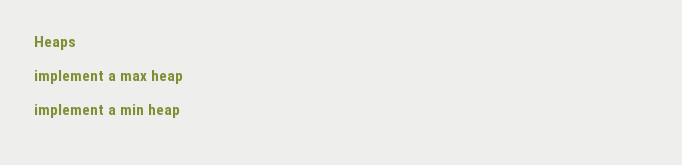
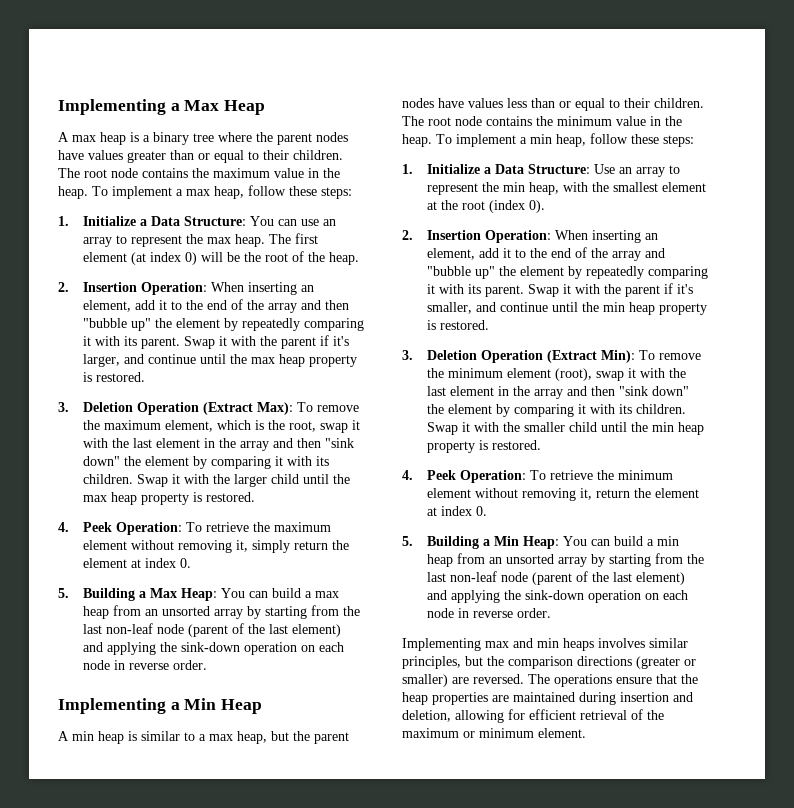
[34,36,76,50] [34,70,184,84] [34,104,181,118] Heaps // implement a max heap // implement a min heap -> [58,99,266,115] [58,132,348,145] [58,150,343,163] [58,168,340,178] [58,185,352,199] [58,216,336,226] [82,233,318,247] [82,251,359,265] [58,282,314,295] [82,299,349,313] [82,318,364,331] [82,335,349,349] [82,354,357,367] [82,372,145,382] [58,402,359,415] [82,420,360,433] [82,438,354,451] [82,456,329,469] [82,474,350,487] [82,492,255,505] [58,522,331,535] [82,540,349,553] [82,558,191,568] [58,588,339,601] [82,605,360,619] [82,623,341,637] [82,642,344,655] [82,660,207,670] [58,698,263,714] [58,731,349,744] [402,98,704,111] [402,116,682,126] [402,133,694,147] [402,164,680,177] [426,182,706,195] [426,200,545,213] [402,230,658,243] [426,247,665,261] [426,266,708,279] [426,283,693,297] [426,302,707,315] [426,320,489,330] [402,350,701,363] [426,368,686,381] [426,386,689,399] [426,404,686,417] [426,422,704,435] [426,440,541,453] [402,470,673,483] [426,488,699,501] [426,506,487,516] [402,536,679,549] [426,553,704,567] [426,571,685,585] [426,590,688,603] [426,608,551,618] [402,638,688,651] [402,656,696,669] [402,674,698,687] [402,692,693,705] [402,709,664,723] [402,728,586,738] Implementing a Max Heap // A max heap is a binary tree where the parent nodes have values greater than or equal to their children. The root node contains the maximum value in the heap. To implement a max heap, follow these steps: // 1. Initialize a Data Structure: You can use an array to represent the max heap. The first element (at index 0) will be the root of the heap. // 2. Insertion Operation: When inserting an element, add it to the end of the array and then "bubble up" the element by repeatedly comparing it with its parent. Swap it with the parent if it's larger, and continue until the max heap property is restored. // 3. Deletion Operation (Extract Max): To remove the maximum element, which is the root, swap it with the last element in the array and then "sink down" the element by comparing it with its children. Swap it with the larger child until the max heap property is restored. // 4. Peek Operation: To retrieve the maximum element without removing it, simply return the element at index 0. // 5. Building a Max Heap: You can build a max heap from an unsorted array by starting from the last non-leaf node (parent of the last element) and applying the sink-down operation on each node in reverse order. // Implementing a Min Heap // A min heap is similar to a max heap, but the parent nodes have values less than or equal to their children. The root node contains the minimum value in the heap. To implement a min heap, follow these steps: // 1. Initialize a Data Structure: Use an array to represent the min heap, with the smallest element at the root (index 0). // 2. Insertion Operation: When inserting an element, add it to the end of the array and "bubble up" the element by repeatedly comparing it with its parent. Swap it with the parent if it's smaller, and continue until the min heap property is restored. // 3. Deletion Operation (Extract Min): To remove the minimum element (root), swap it with the last element in the array and then "sink down" the element by comparing it with its children. Swap it with the smaller child until the min heap property is restored. // 4. Peek Operation: To retrieve the minimum element without removing it, return the element at index 0. // 5. Building a Min Heap: You can build a min heap from an unsorted array by starting from the last non-leaf node (parent of the last element) and applying the sink-down operation on each node in reverse order. // Implementing max and min heaps involves similar principles, but the comparison directions (greater or smaller) are reversed. The operations ensure that the heap properties are maintained during insertion and deletion, allowing for efficient retrieval of the maximum or minimum element.

